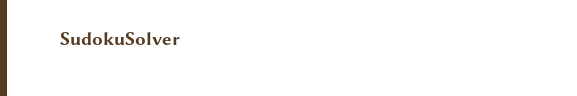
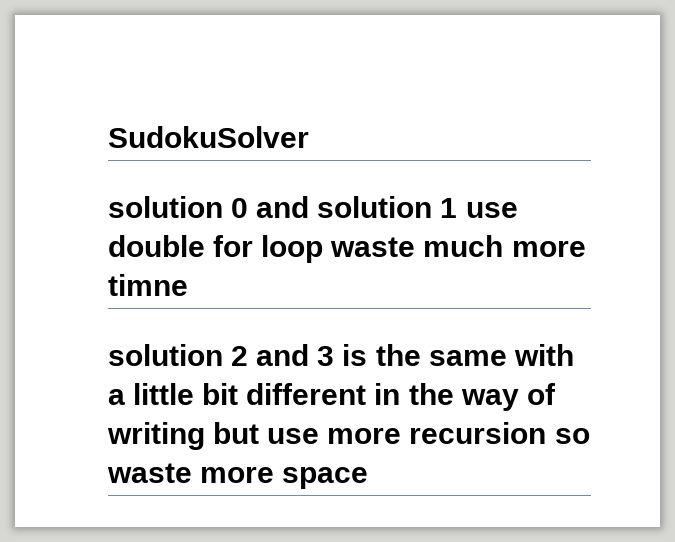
(180, 38) none -> [108,196,518,218] [108,235,586,263] [108,274,188,296] [108,344,574,366] [108,383,556,411] [107,422,590,450] [107,463,369,489] // solution 0 and solution 1 use double for loop waste much more timne // solution 2 and 3 is the same with a little bit different in the way of writing but use more recursion so waste more space

